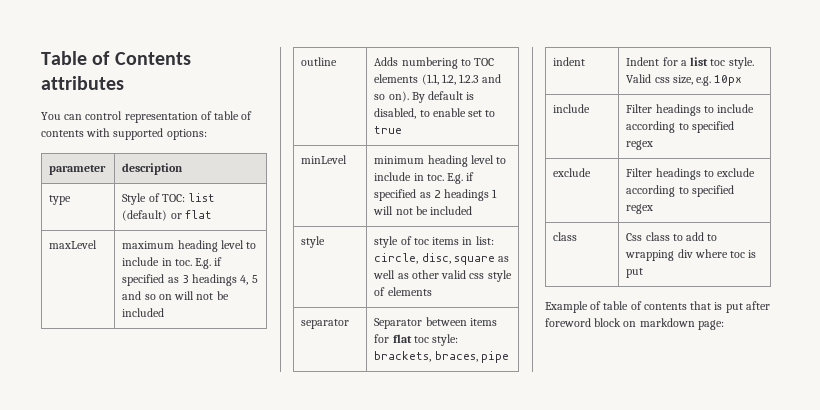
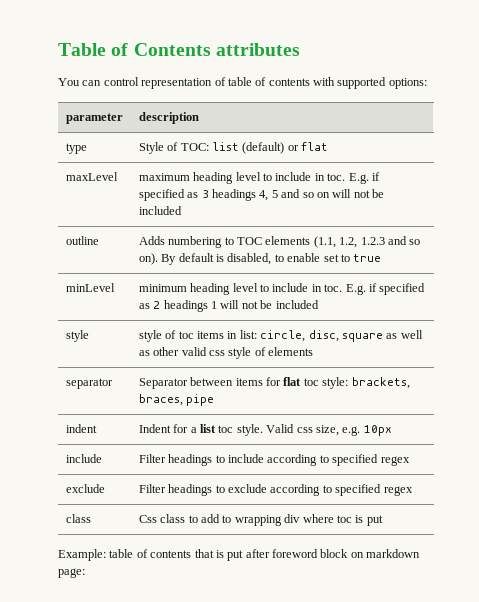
[545,301,602,313] Example of -> [58,549,106,561] Example:

